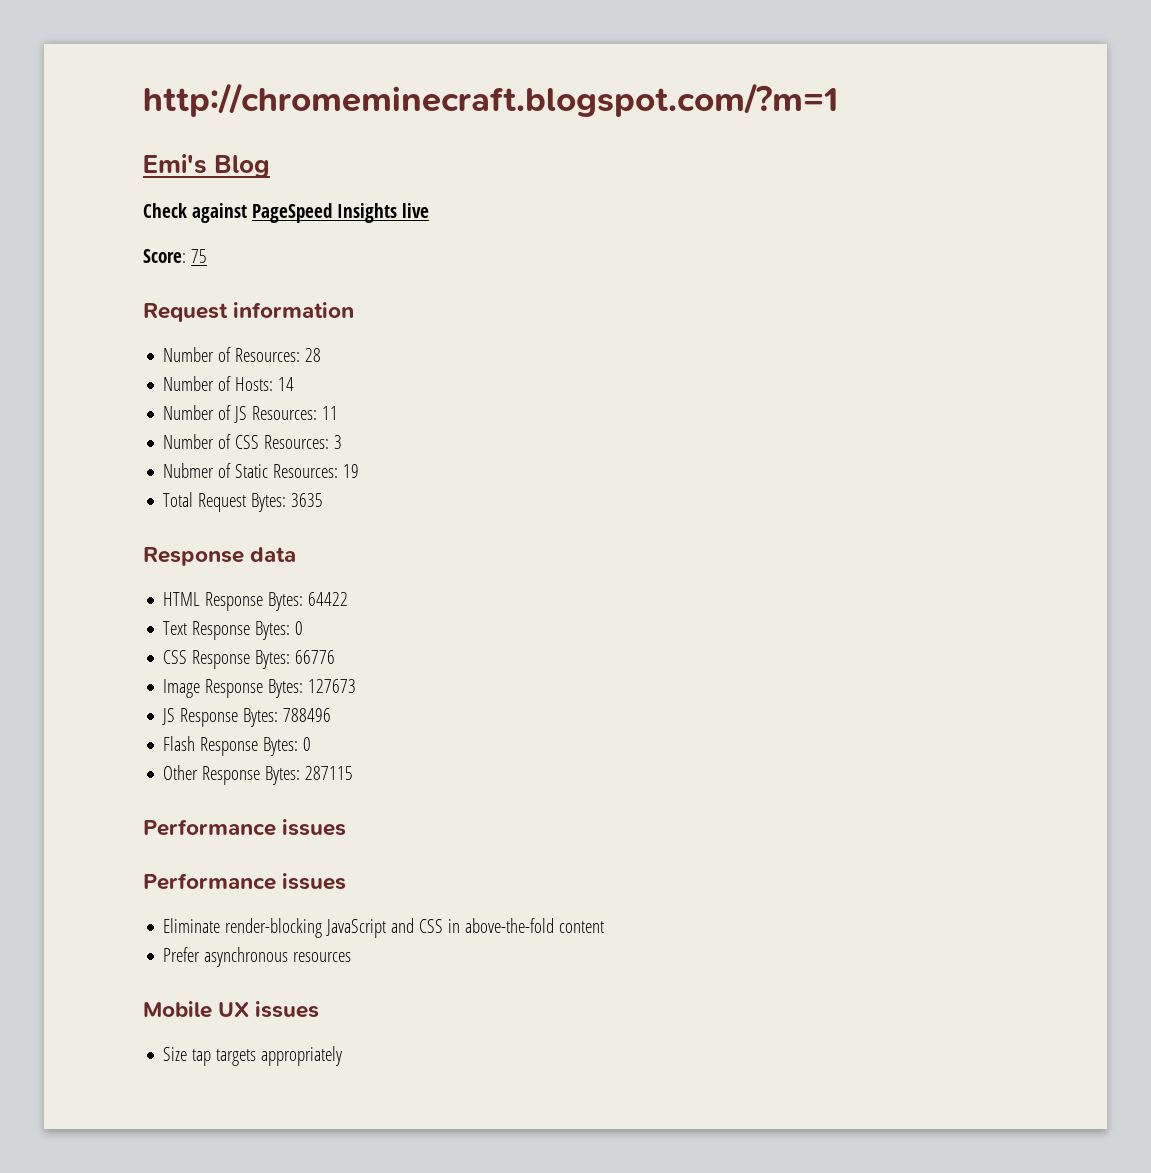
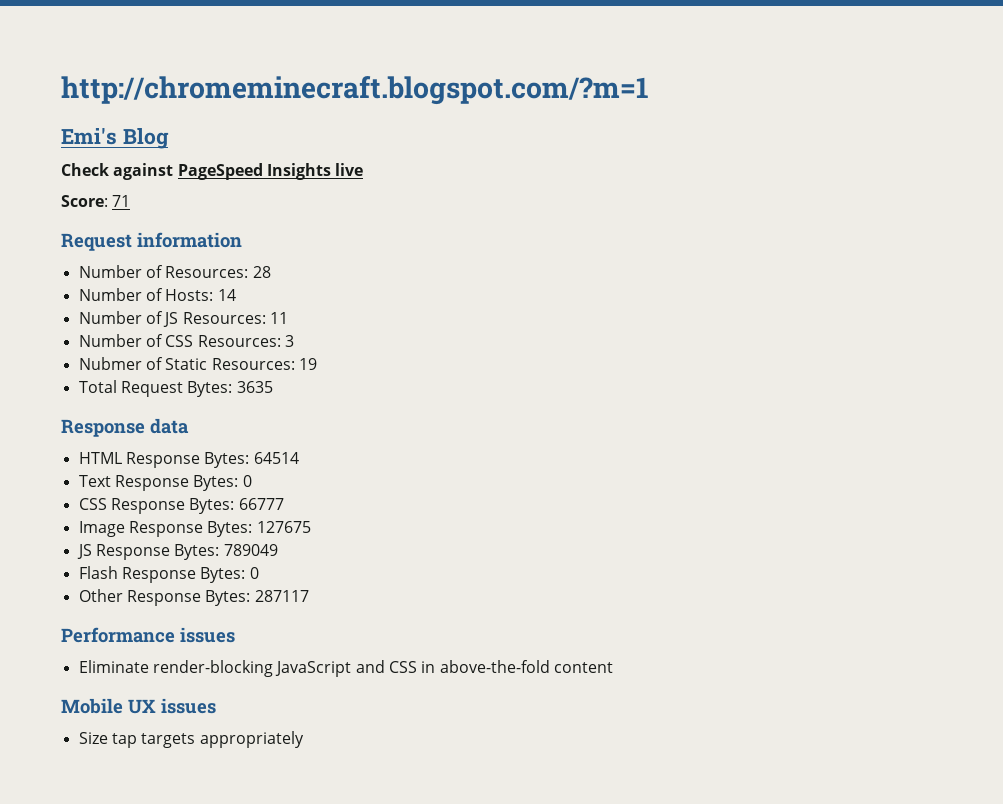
[190,249,207,263] 75 -> [112,195,131,207] 71
[308,592,349,606] 64422 -> [253,452,299,464] 64514
[295,650,336,664] 66776 -> [238,498,284,510] 66777
[308,679,357,693] 127673 -> [256,521,311,533] 127675
[283,708,332,722] 788496 -> [223,544,278,556] 789049
[305,766,354,780] [143,819,347,836] 287115 // Performance issues -> [254,590,309,602] 287117
[163,947,352,967] // Prefer asynchronous resources -> (613, 667) none

